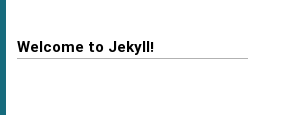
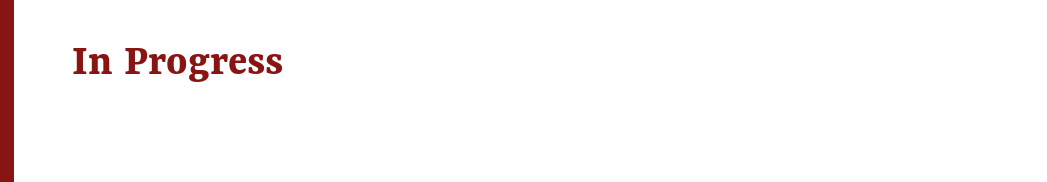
[17,41,155,55] Welcome to Jekyll! -> [72,48,284,82] In Progress

